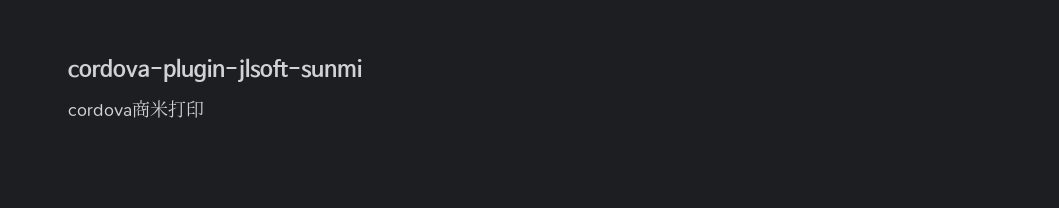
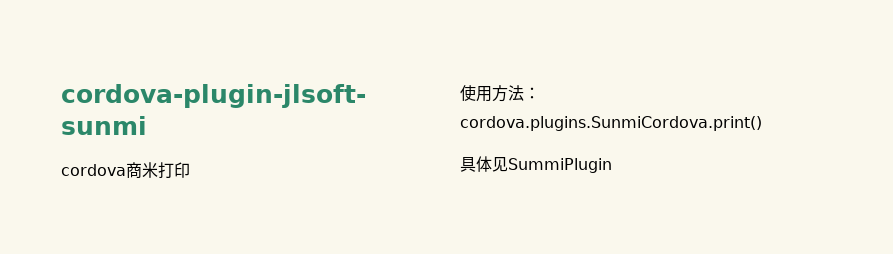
(204, 109) none -> [460,85,540,102] [460,116,762,131] [460,156,612,173] // 使用方法：cordova.plugins.SunmiCordova.print() // 具体见SummiPlugin

